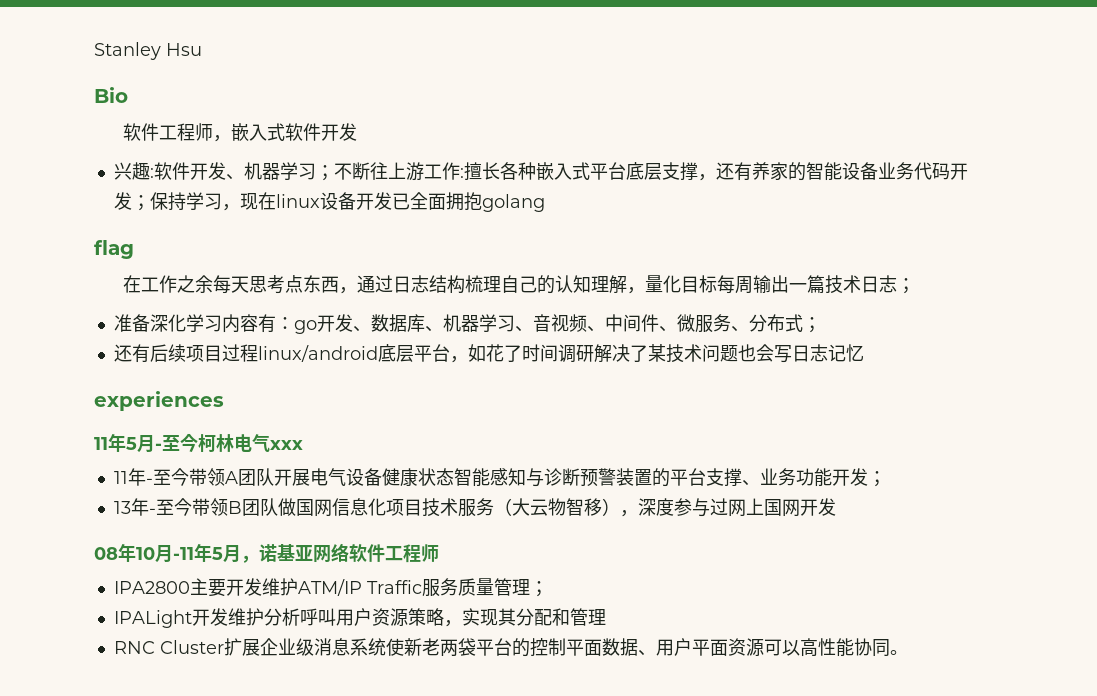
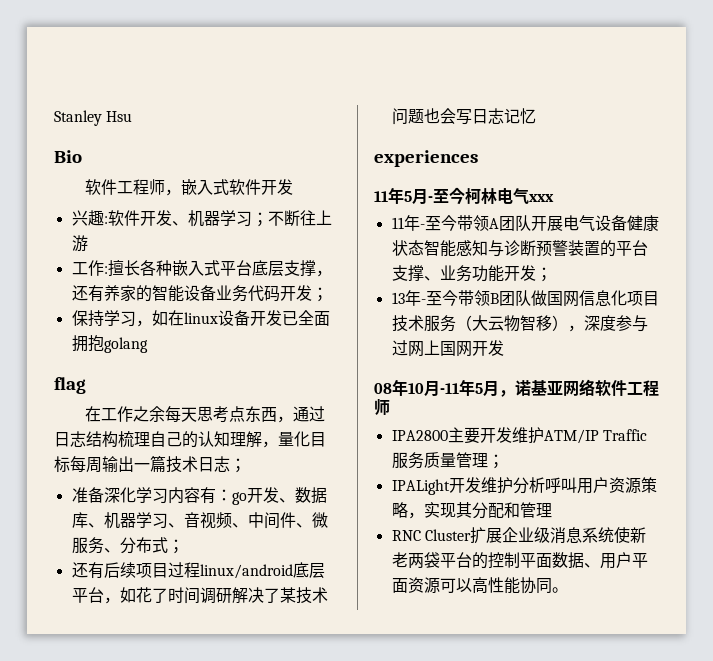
(424, 171) none -> (88, 243) //
(150, 203) none -> (328, 294) //
[239,193,258,210] 现 -> [151,310,168,326] 如

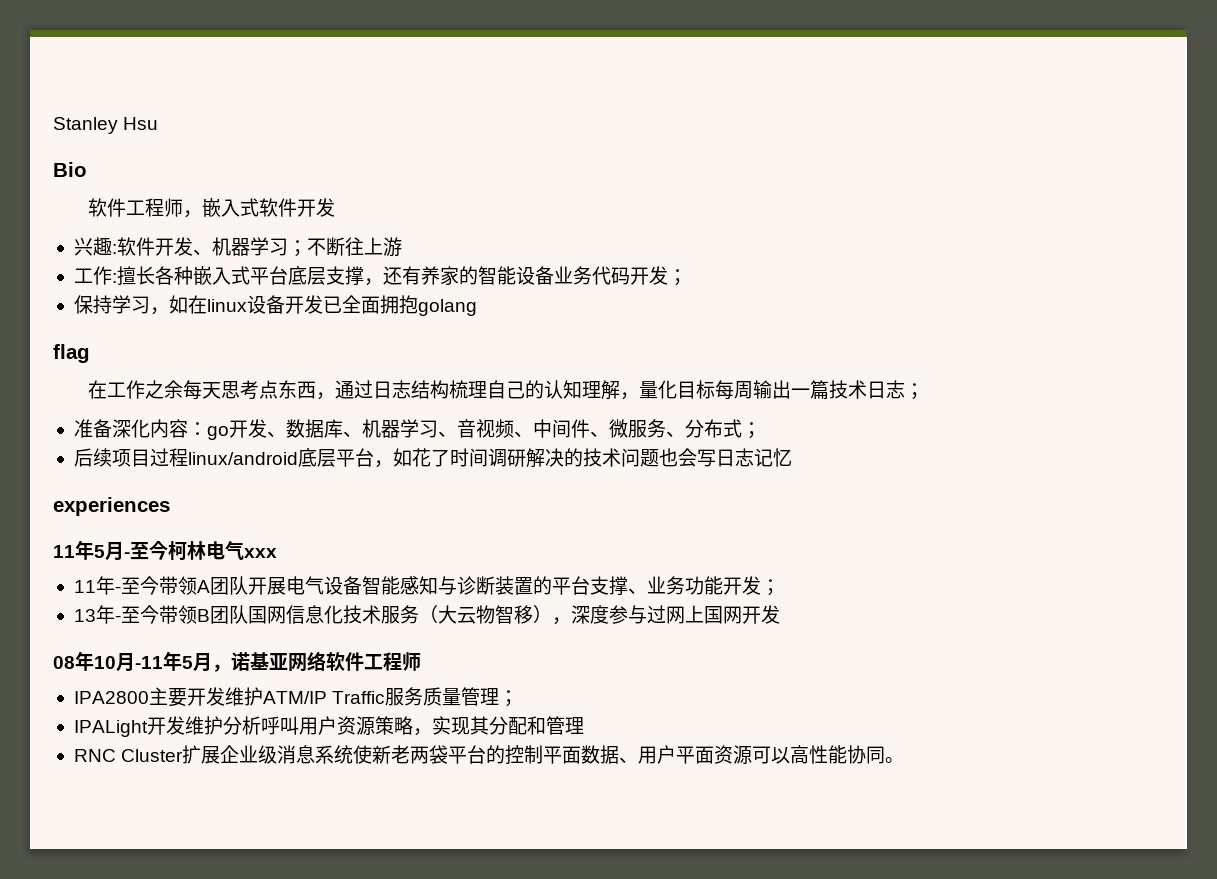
[135,487,216,504] 学习内容有 -> [149,419,188,438] 内容
[71,562,104,579] 还有 -> (761, 430) none
[263,587,296,603] 了某 -> [563,448,583,467] 的
[626,215,659,232] [391,240,424,256] 健康状态 -> (362, 585) none
[535,240,568,257] 预警 -> (495, 585) none
[530,290,547,306] 做 -> (248, 614) none
[626,291,659,306] 项目 -> (343, 614) none

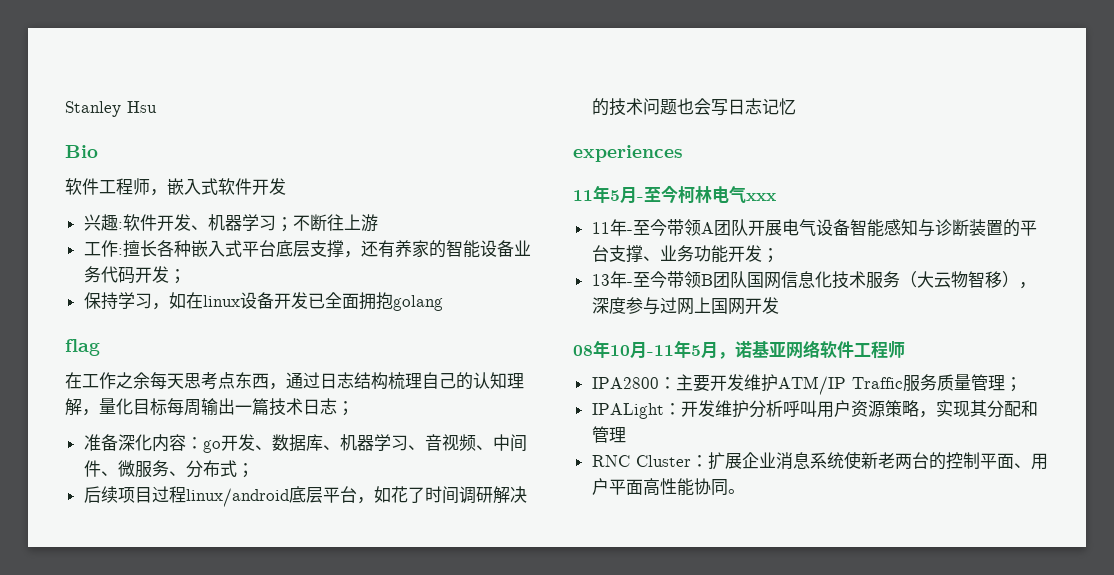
(149, 697) none -> [658,377,676,389] ：
(148, 728) none -> [663,403,681,415] ：
(184, 755) none -> [690,455,708,467] ：
[258,745,278,764] 级 -> (776, 460) none
[429,745,468,764] 袋平 -> (912, 461) none
[581,745,620,764] 数据 -> (1014, 461) none
[714,745,791,765] 资源可以 -> (643, 487) none

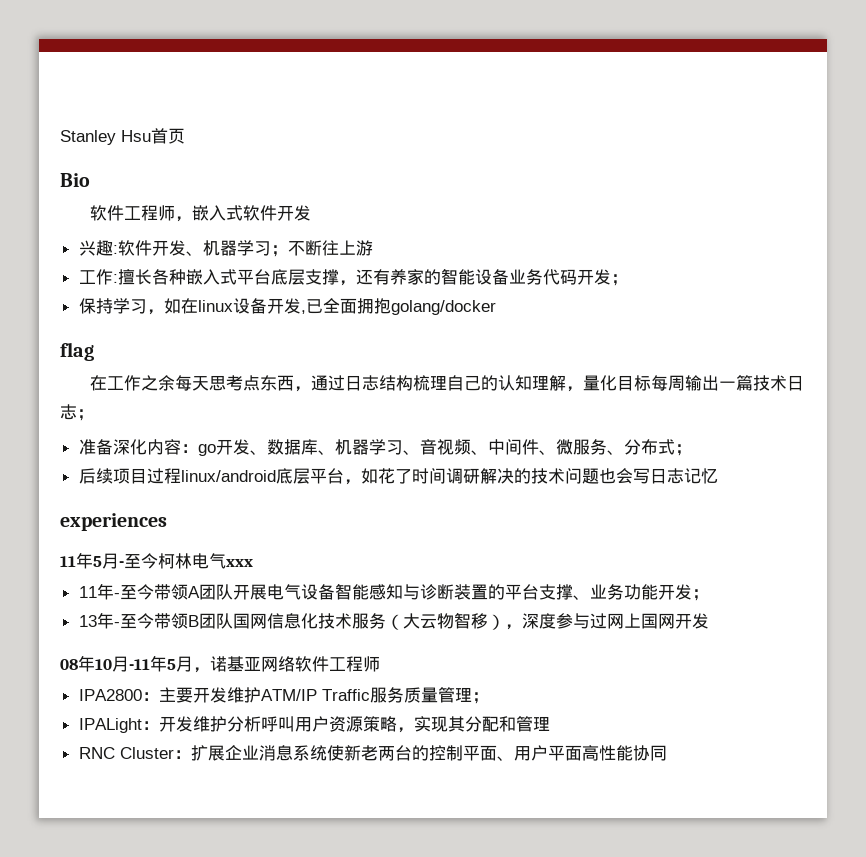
(157, 107) none -> [151,128,185,144] 首页
(308, 300) none -> [300,310,306,314] ,
[392,295,443,311] golang -> [390,300,496,315] golang/docker
[727,489,745,494] 。 -> (667, 753) none

